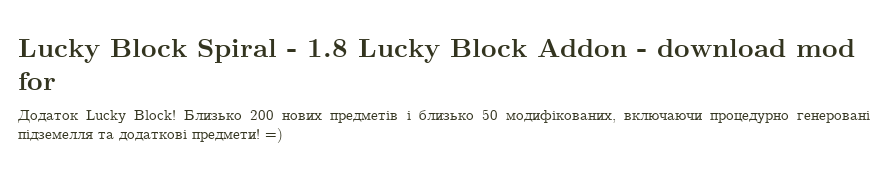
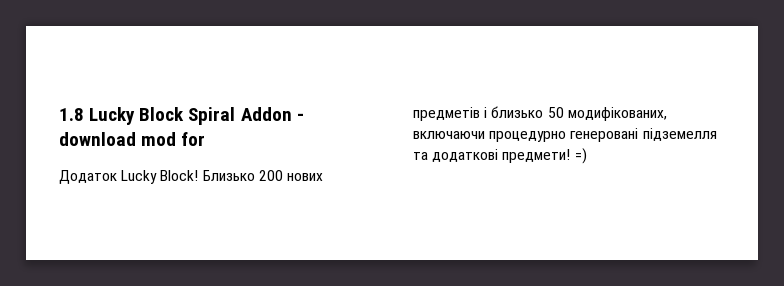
(18, 51) none -> [59,108,84,121] 1.8
[287,39,527,63] - 1.8 Lucky Block -> (236, 116) none

